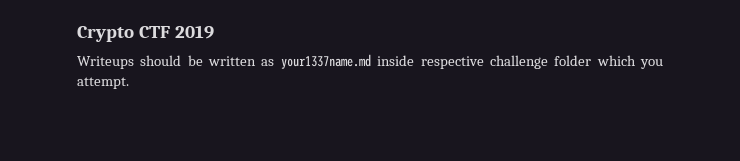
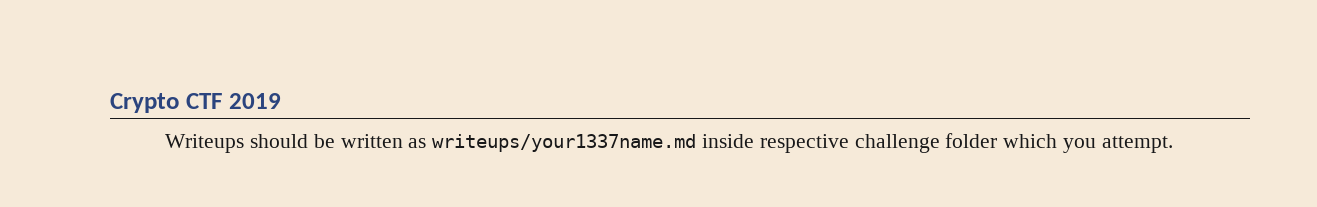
[280,54,371,69] your1337name.md -> [432,134,697,152] writeups/your1337name.md

